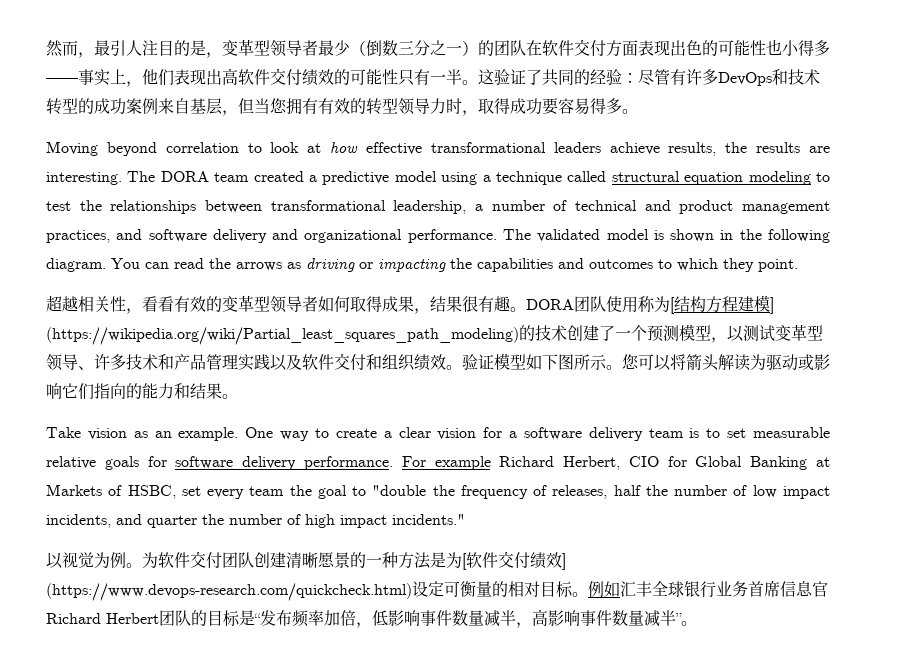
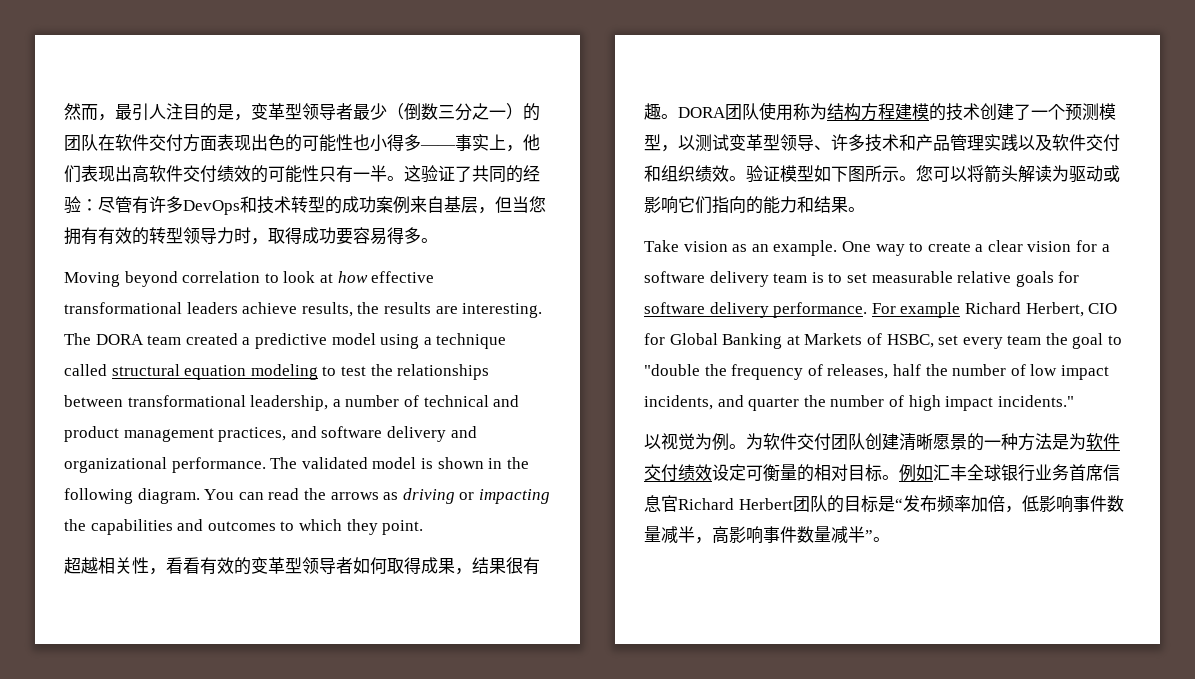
[670,297,675,314] [ -> (827, 111) none
[770,297,774,314] [46,327,519,345] ] (https://wikipedia.org/wiki/Partial_least_squares_path_modeling) -> (929, 111) none
[462,551,566,570] [46,583,412,601] [软件交付绩效] (https://www.devops-research.com/quickcheck.html) -> [1086,433,1120,450] [644,464,712,482] 软件交付绩效

